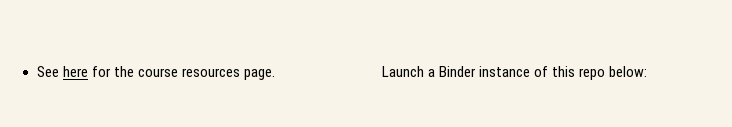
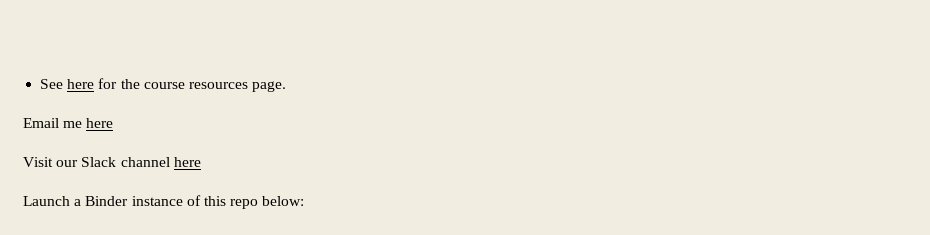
(275, 74) none -> [23,118,114,128] [23,157,201,167] // Email me here // Visit our Slack channel here

